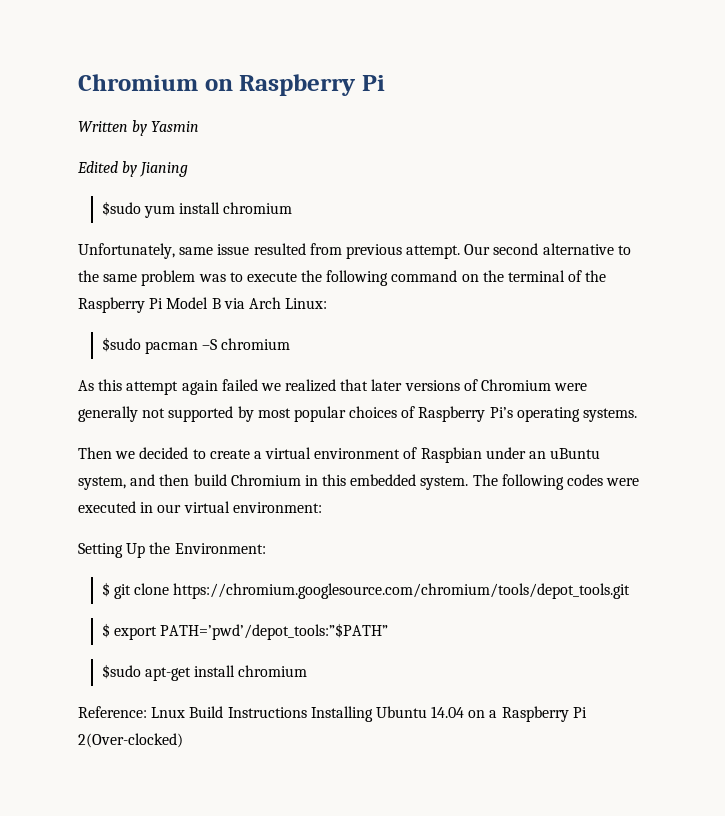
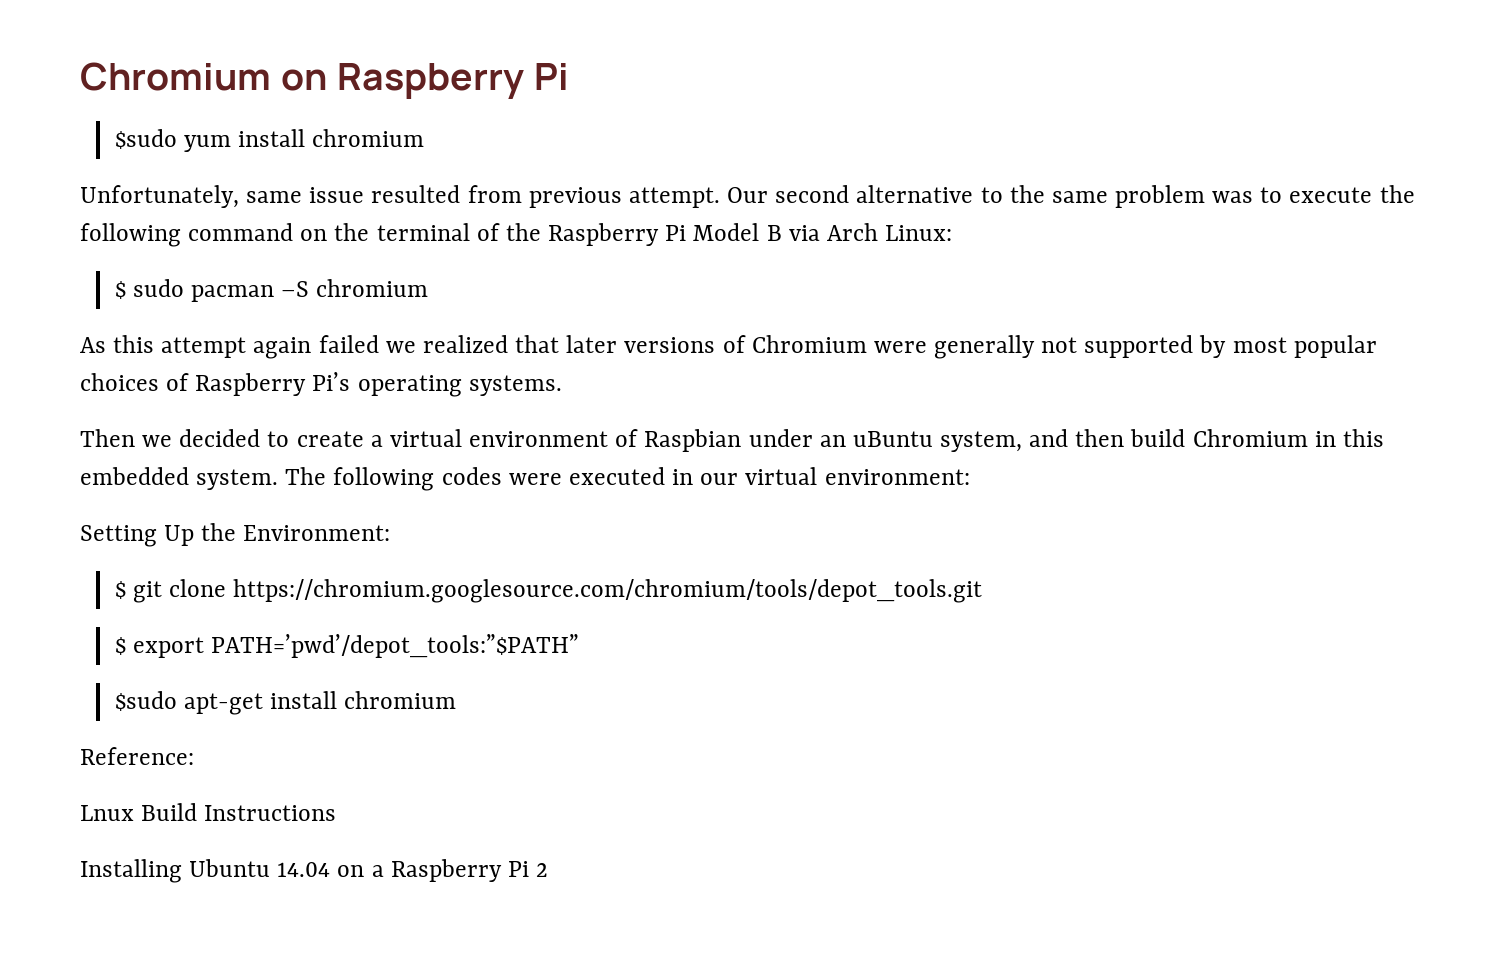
[78,120,200,136] [77,161,189,177] // Written by Yasmin // Edited by Jianing -> (570, 76) none
[101,337,141,352] $sudo -> [114,279,184,299] $ sudo
(147, 712) none -> (194, 756) //
(307, 712) none -> (337, 813) //
[78,733,183,748] 2(Over-clocked) -> [536,863,549,877] 2

